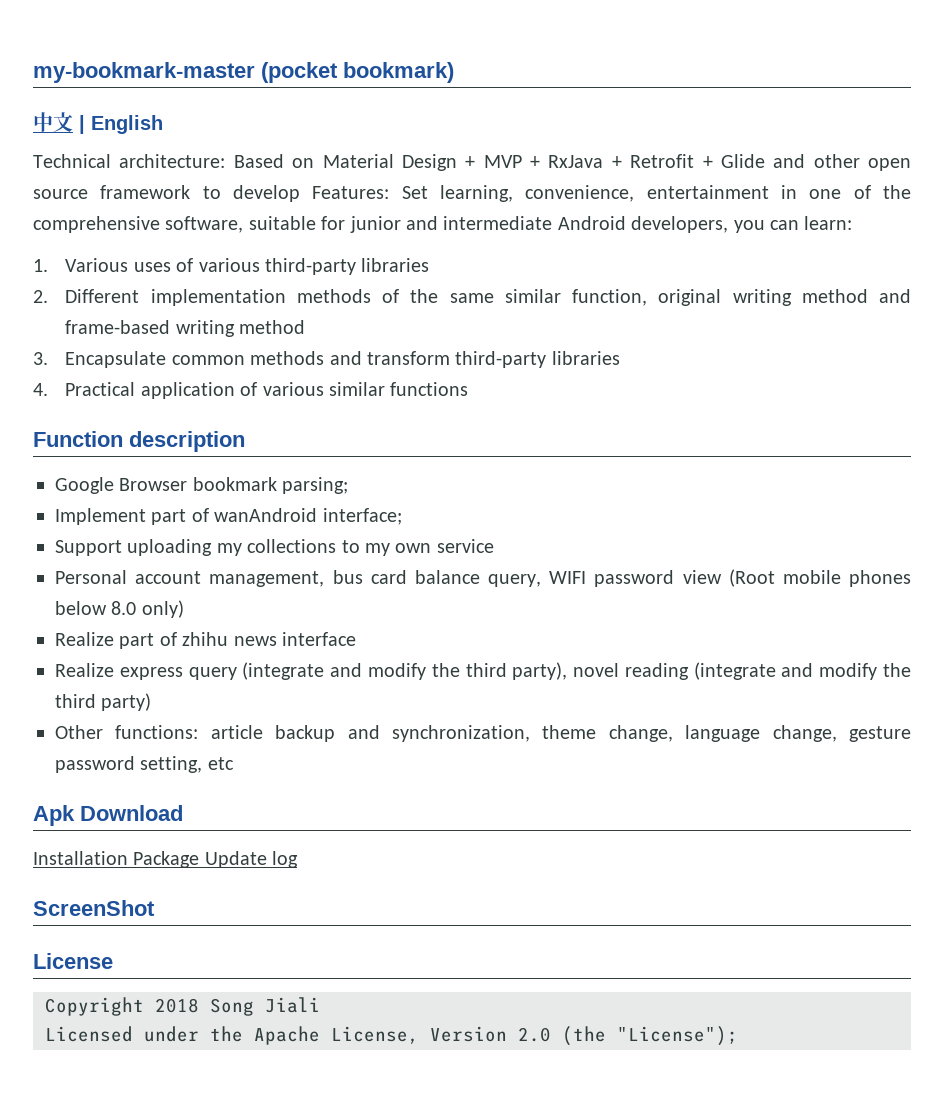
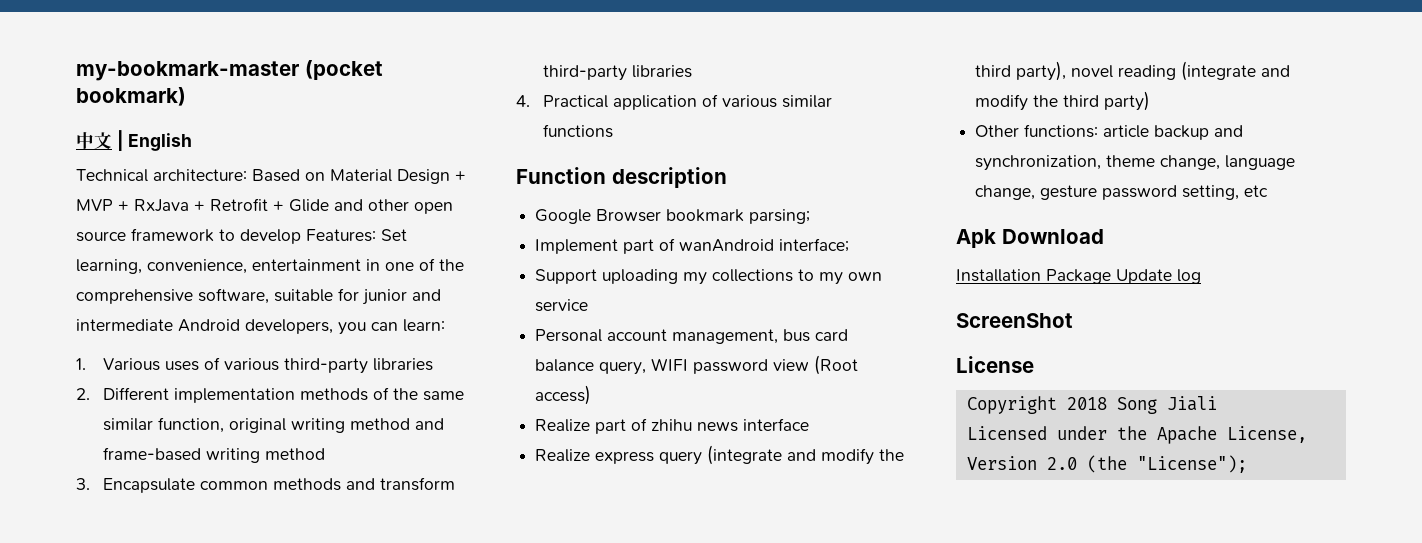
[782,570,911,587] [55,600,184,618] mobile phones below 8.0 only) -> [535,385,592,405] access)

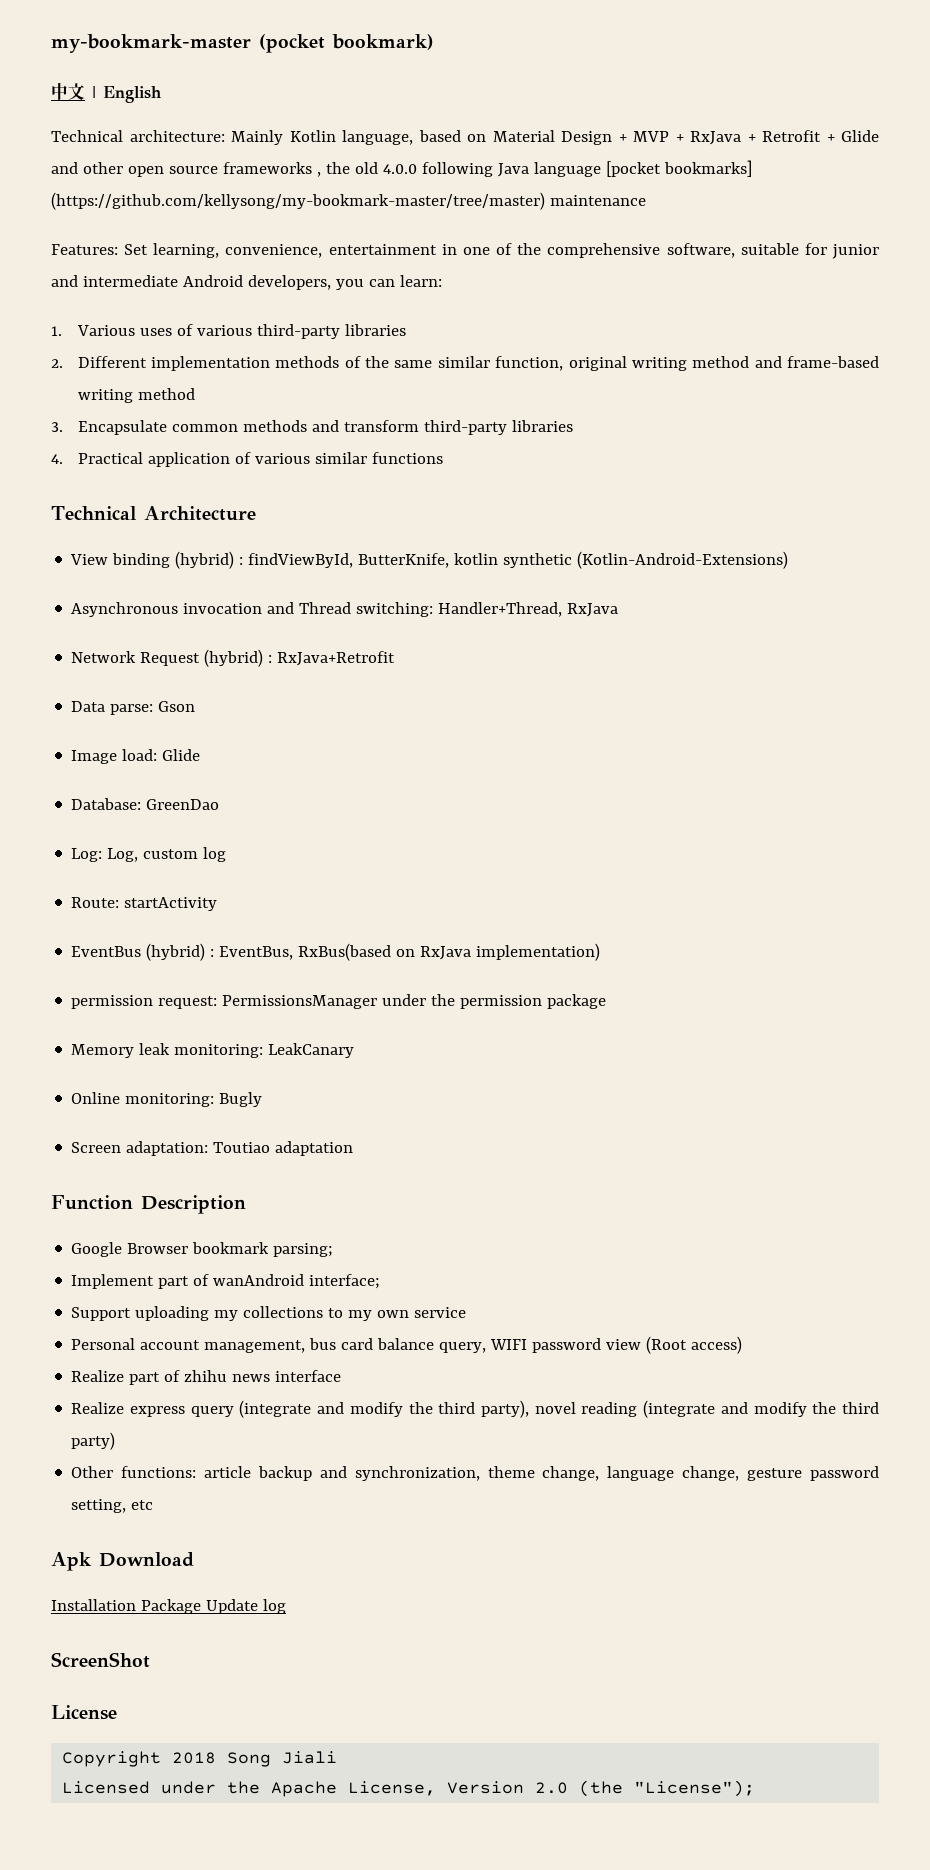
[252,169,300,182] Based -> [231,130,461,145] Mainly Kotlin language, based
[131,228,301,244] framework to develop -> [222,160,752,177] [51,192,646,210] frameworks , the old 4.0.0 following Java language [pocket bookmarks] (https://github.com/kellysong/my-bookmark-master/tree/master) maintenance //
(614, 131) none -> [51,506,256,521] [70,551,789,569] [71,602,619,617] [71,649,396,667] [71,701,196,715] [71,749,201,764] [71,798,220,810] [71,847,227,862] [71,897,218,911] [71,943,601,961] [71,994,607,1009] [71,1043,355,1058] [71,1092,263,1107] [71,1141,354,1156] // Technical Architecture // View binding (hybrid) : findViewById, ButterKnife, kotlin synthetic (Kotlin-Android-Extensions) // Asynchronous invocation and Thread switching: Handler+Thread, RxJava // Network Request (hybrid) : RxJava+Retrofit // Data parse: Gson // Image load: Glide // Database: GreenDao // Log: Log, custom log // Route: startActivity // EventBus (hybrid) : EventBus, RxBus(based on RxJava implementation) // permission request: PermissionsManager under the permission package // Memory leak monitoring: LeakCanary // Online monitoring: Bugly // Screen adaptation: Toutiao adaptation
[611,167,727,188] description -> [141,1195,246,1214] Description

